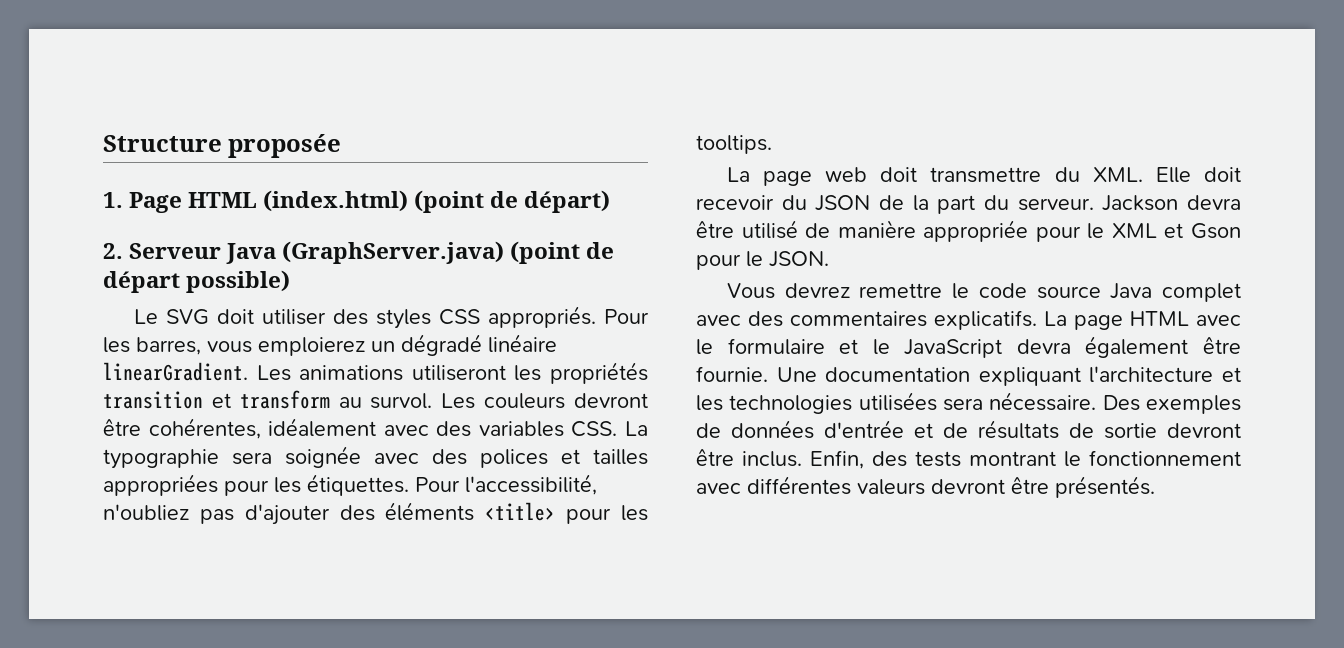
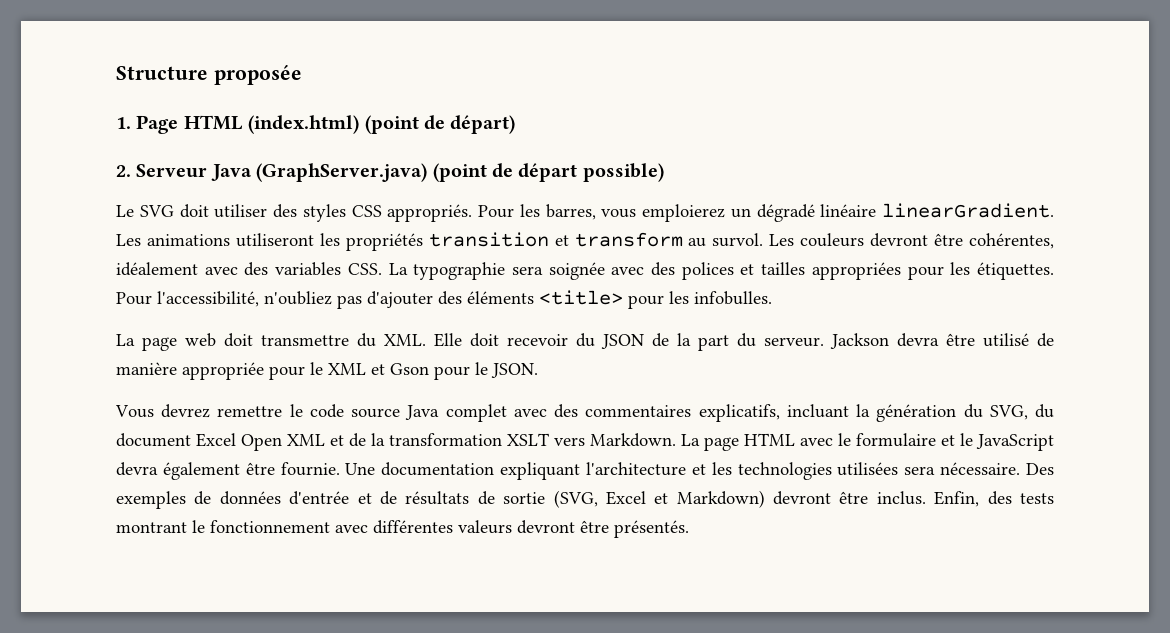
[696,135,772,154] tooltips. -> [694,291,772,305] infobulles.
[934,310,1037,330] explicatifs. -> [698,404,1055,422] [116,433,676,451] explicatifs, incluant la génération du SVG, du document Excel Open XML et de la transformation XSLT vers Markdown.
(1157, 431) none -> [553,490,765,508] (SVG, Excel et Markdown)

